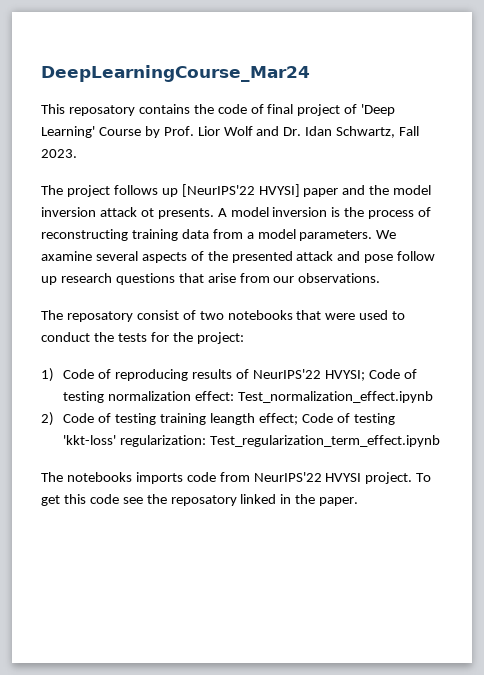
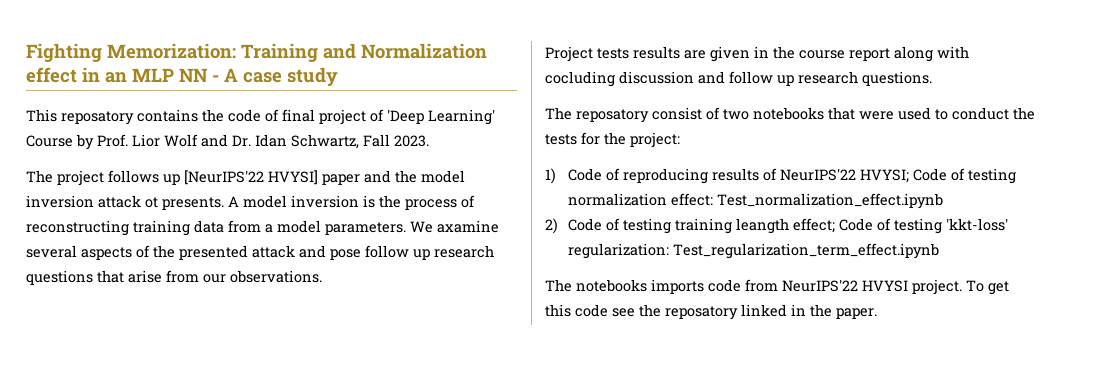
[41,65,310,82] DeepLearningCourse_Mar24 -> [26,43,487,62] [26,67,338,86] Fighting Memorization: Training and Normalization effect in an MLP NN - A case study
(381, 278) none -> [545,46,969,62] [545,71,932,87] // Project tests results are given in the course report along with cocluding discussion and follow up research questions.

